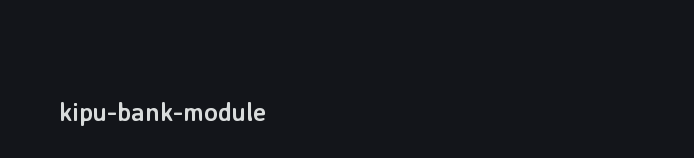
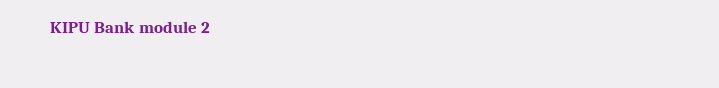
[59,102,266,126] kipu-bank-module -> [50,21,211,33] KIPU Bank module 2

